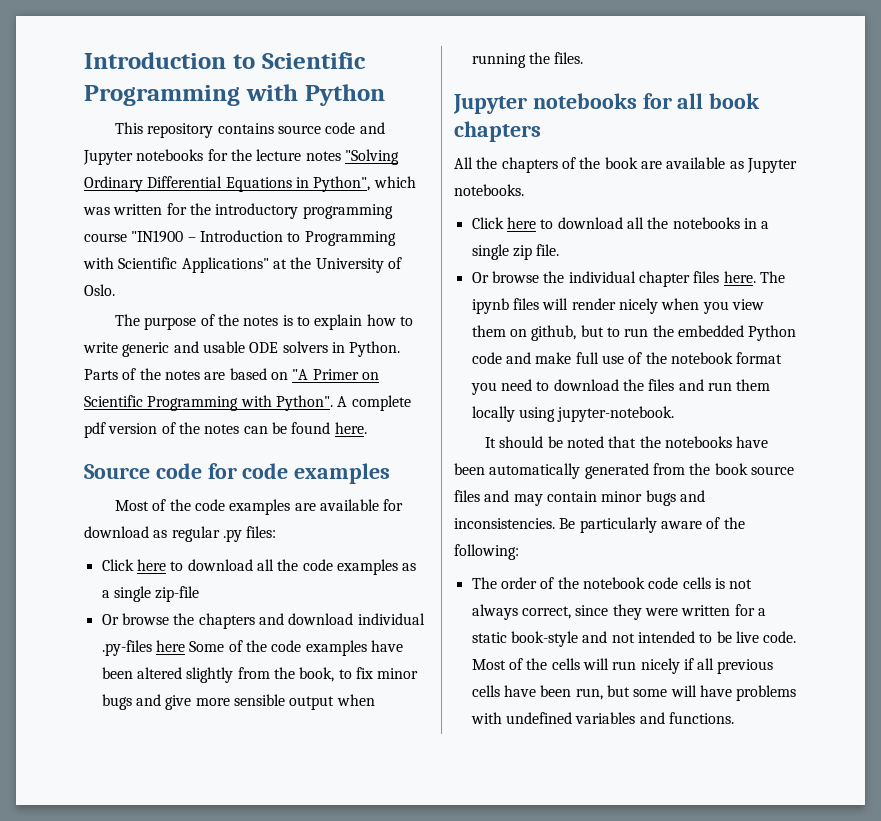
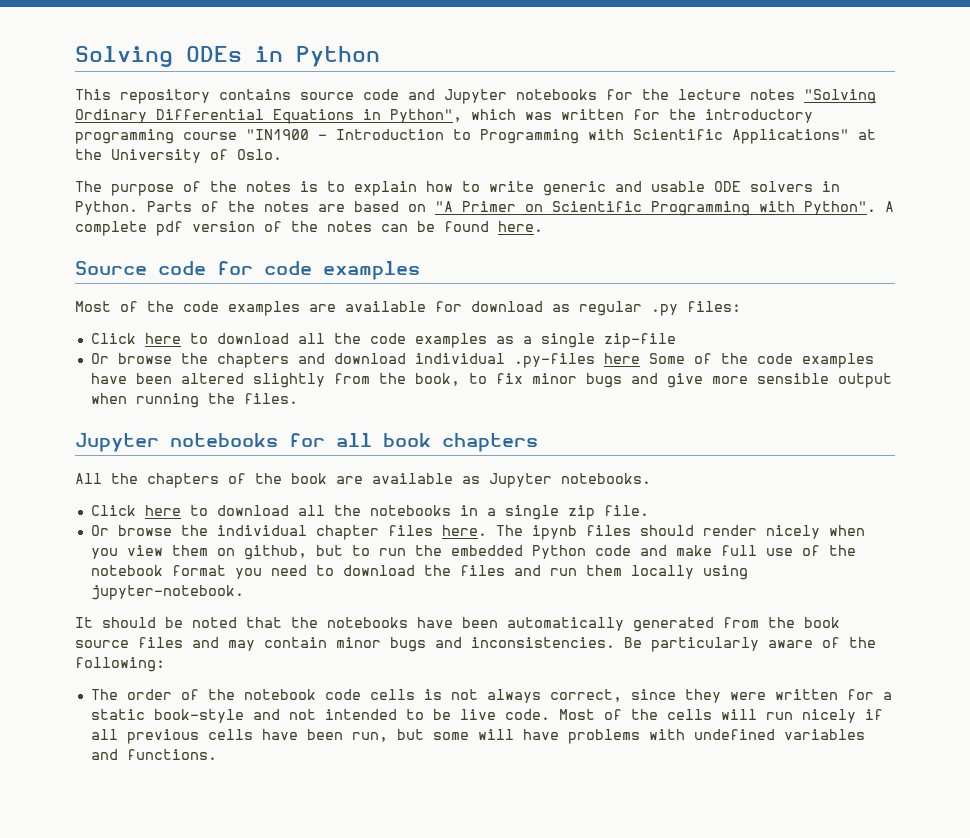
[84,52,366,69] [84,84,298,106] Introduction to Scientific Programming with -> [75,46,283,67] Solving ODEs in
[542,298,569,310] will -> [639,525,694,536] should

